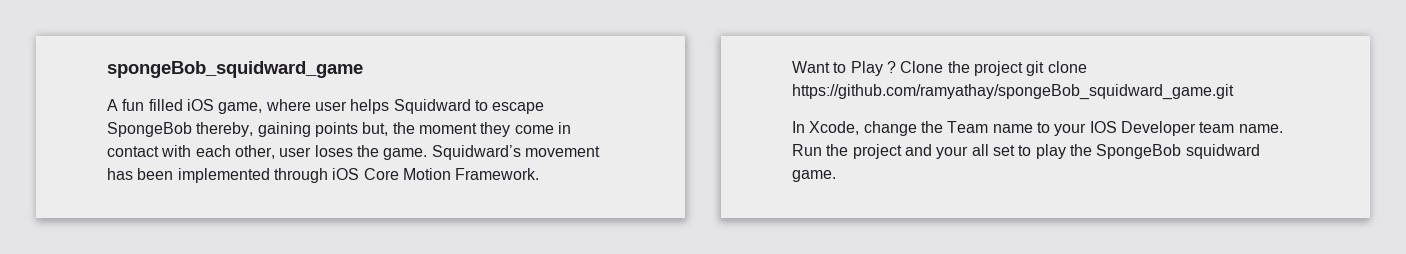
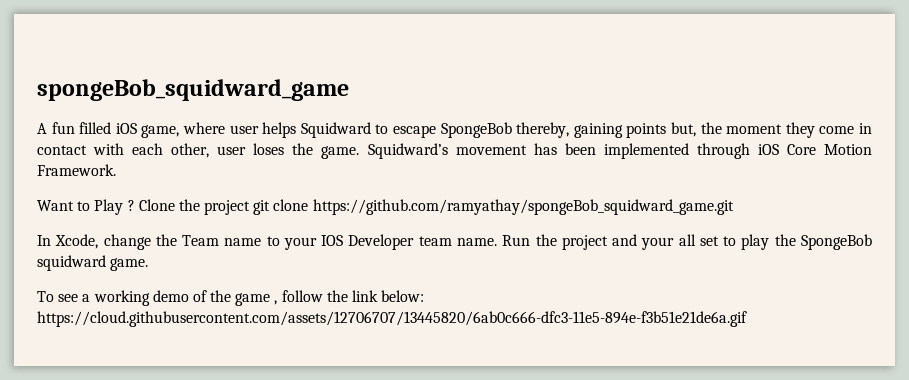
(836, 176) none -> [37,290,425,306] [37,311,747,327] // To see a working demo of the game , follow the link below: https://cloud.githubusercontent.com/assets/12706707/13445820/6ab0c666-dfc3-11e5-894e-f3b51e21de6a.gif

